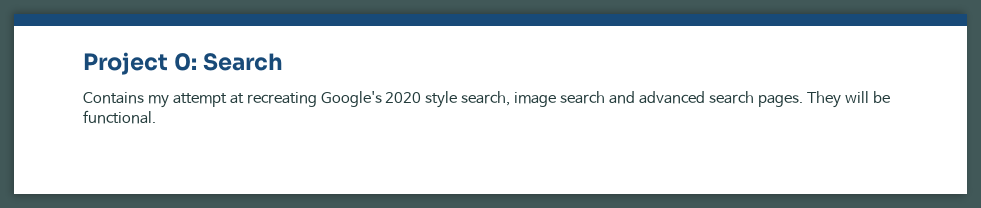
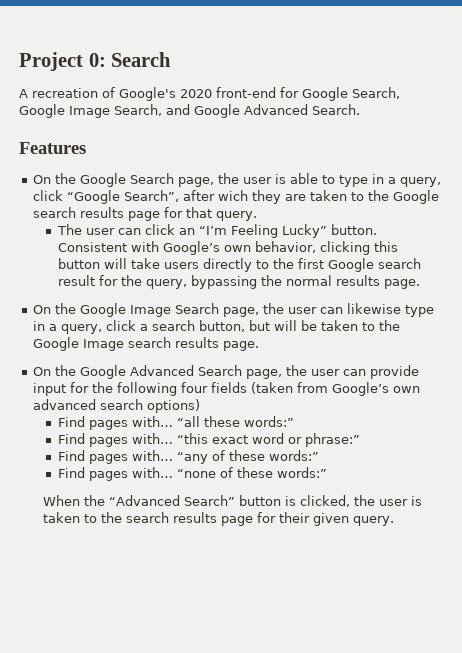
[83,91,890,108] [83,110,156,124] Contains my attempt at recreating Google's 2020 style search, image search and advanced search pages. They will be functional. -> [19,87,400,101] [19,104,360,118] [19,142,86,154] [33,173,442,187] [33,190,440,204] [33,207,258,221] [56,224,377,238] [57,241,398,255] [57,258,421,272] [57,275,420,289] [33,303,435,317] [33,320,401,334] [33,337,260,351] [33,365,420,379] [33,382,421,396] [33,399,201,413] [57,416,294,430] [57,433,360,447] [57,450,319,464] [57,467,327,481] [43,495,423,507] [43,512,395,526] A recreation of Google's 2020 front-end for Google Search, Google Image Search, and Google Advanced Search. // Features // On the Google Search page, the user is able to type in a query, click “Google Search”, after wich they are taken to the Google search results page for that query. // The user can click an “I’m Feeling Lucky” button. Consistent with Google’s own behavior, clicking this button will take users directly to the first Google search result for the query, bypassing the normal results page. // On the Google Image Search page, the user can likewise type in a query, click a search button, but will be taken to the Google Image search results page. // On the Google Advanced Search page, the user can provide input for the following four fields (taken from Google’s own advanced search options) // Find pages with… “all these words:” // Find pages with… “this exact word or phrase:” // Find pages with… “any of these words:” // Find pages with… “none of these words:” // When the “Advanced Search” button is clicked, the user is taken to the search results page for their given query.

